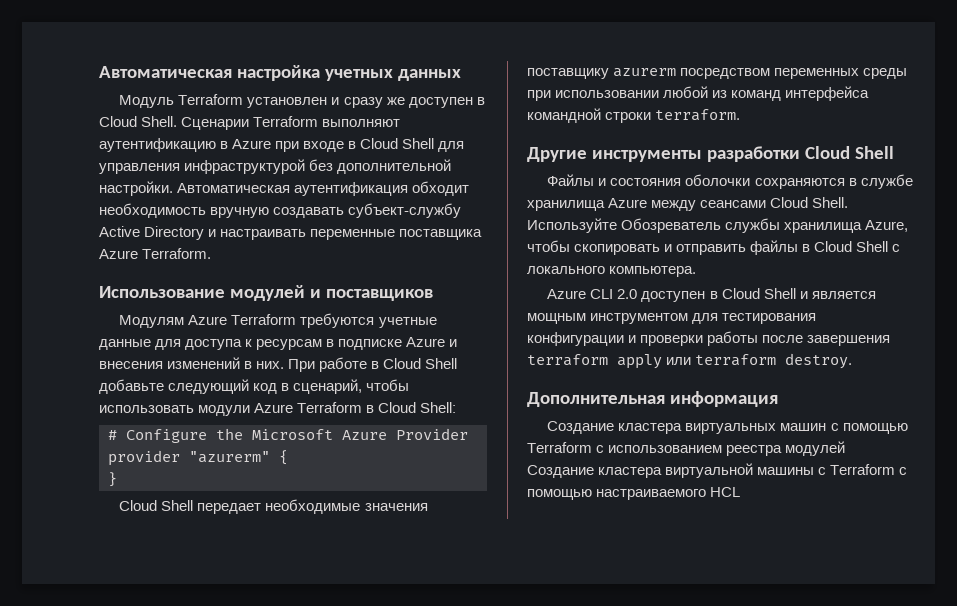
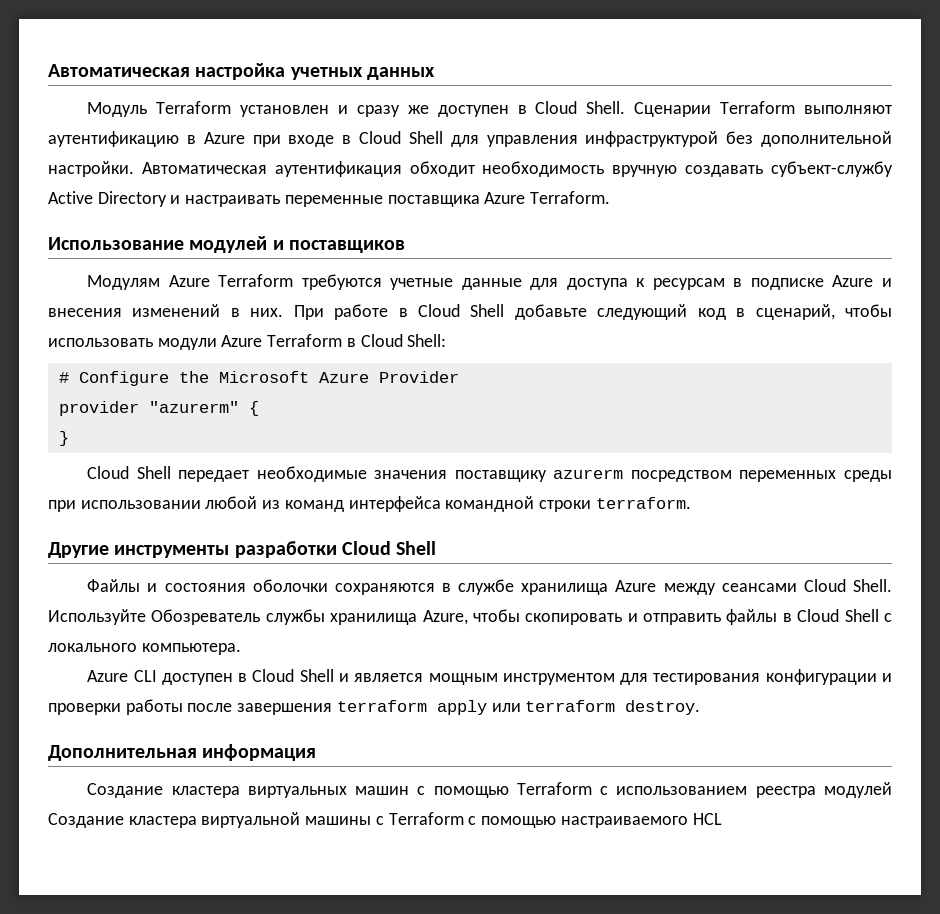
[617,289,638,299] 2.0 -> (157, 676) none

